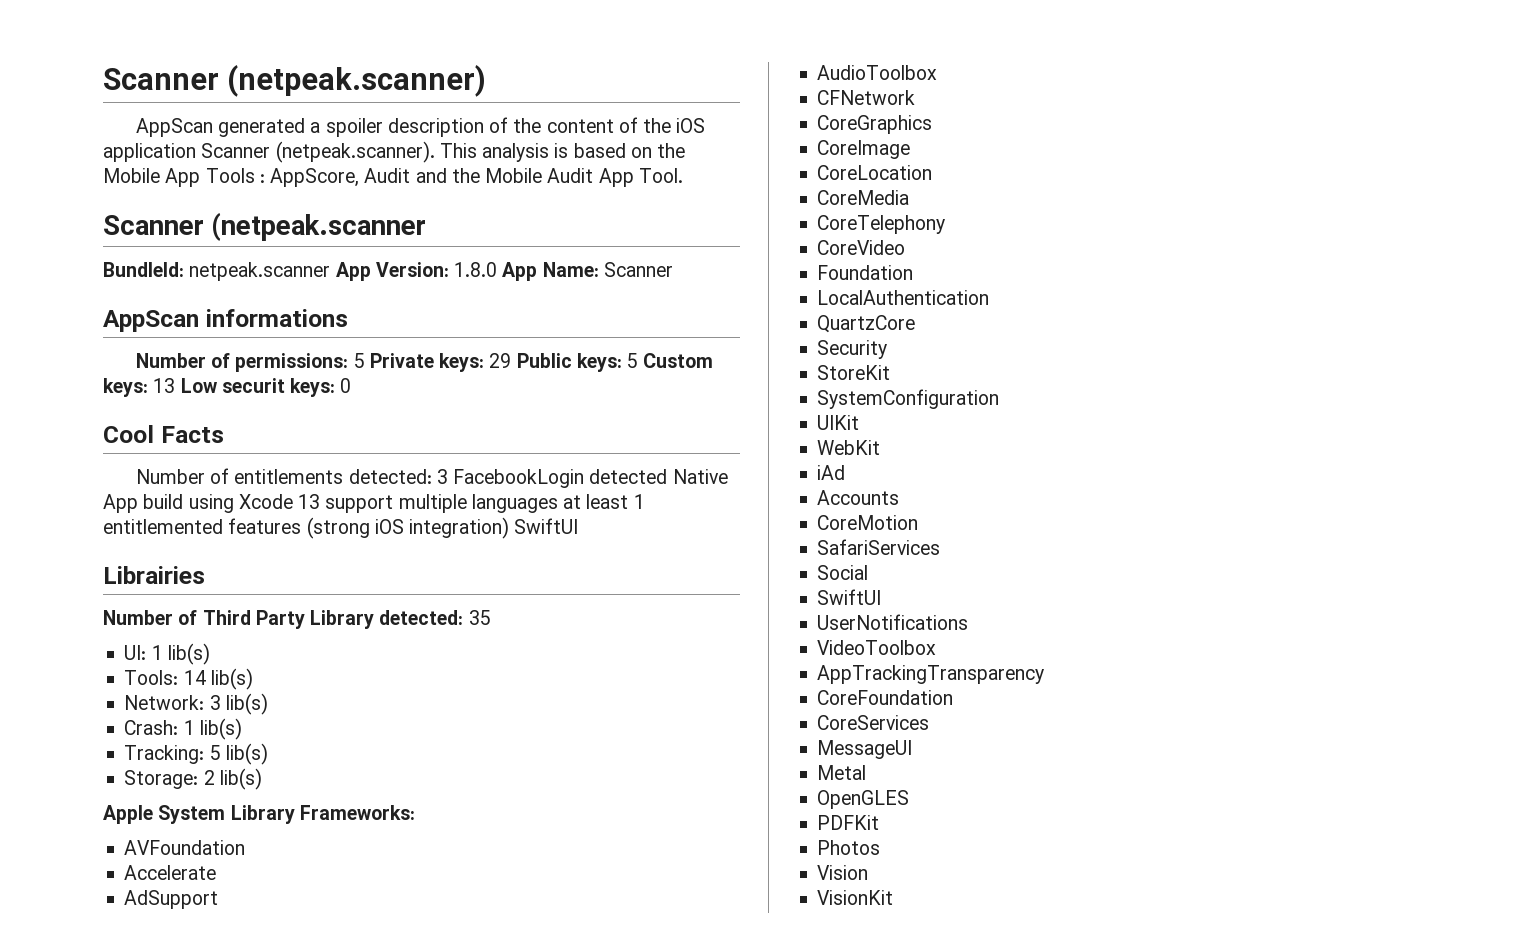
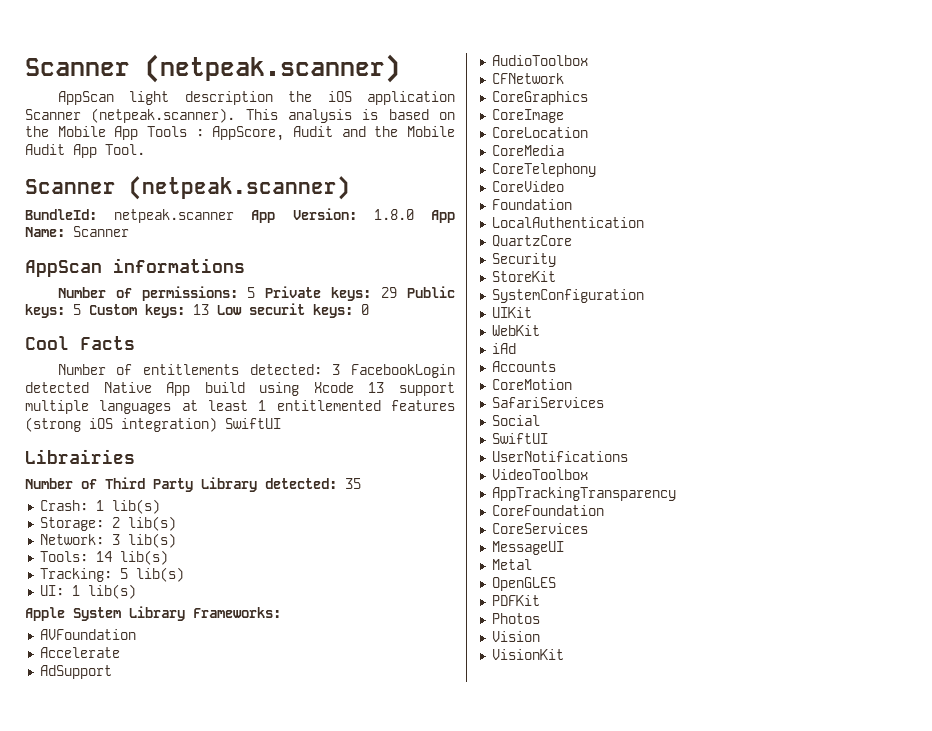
[218,117,638,137] generated a spoiler description of the content of -> [129,91,273,105] light description
[211,212,427,241] (netpeak.scanner -> [129,176,350,200] (netpeak.scanner)
[124,643,210,665] [124,668,253,690] [124,693,268,715] [124,720,195,735] UI: 1 lib(s) // Tools: 14 lib(s) // Network: 3 lib(s) // Crash: 1 -> [39,499,160,514] [39,516,176,531] [39,533,176,548] [39,551,112,562] Crash: 1 lib(s) // Storage: 2 lib(s) // Network: 3 lib(s) // Tools: 14
[124,770,215,789] Storage: 2 -> [39,585,80,596] UI: 1

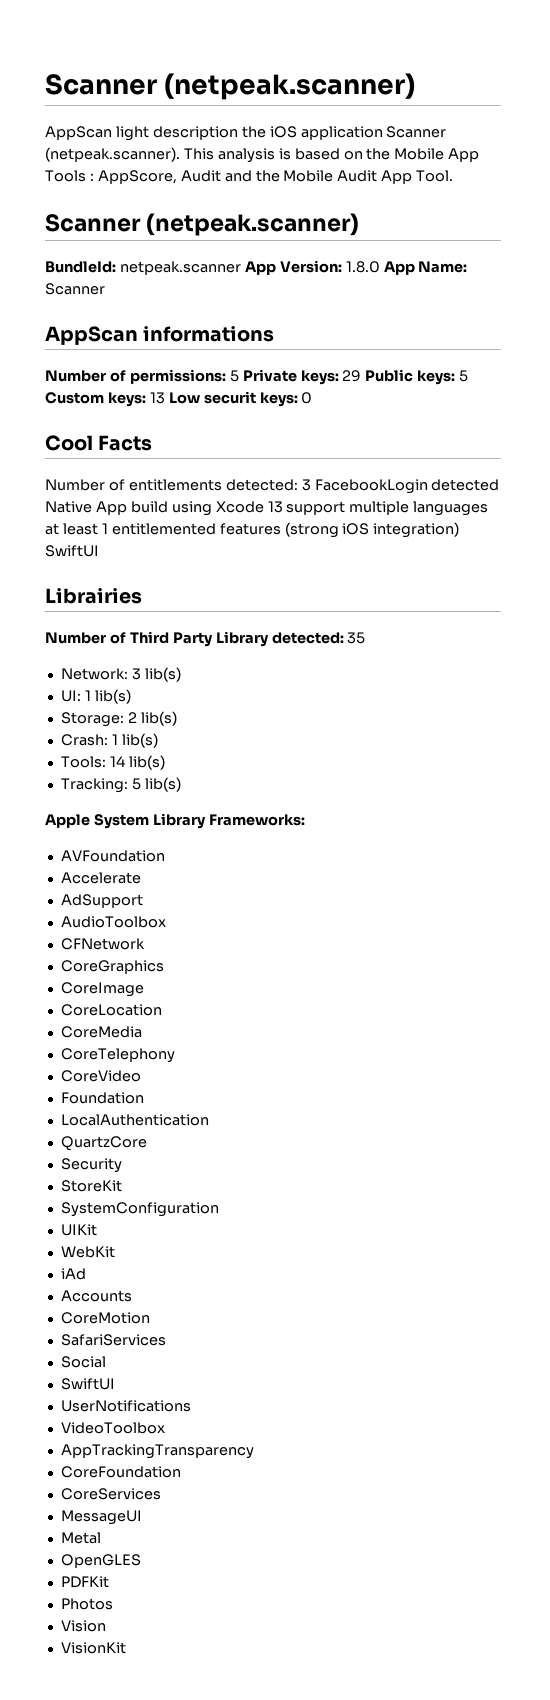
[39,500,88,511] Crash: -> [60,667,181,682] [60,690,81,702] Network: 3 lib(s) // UI:
[39,534,120,545] Network: 3 -> [60,734,118,746] Crash: 1
[39,584,136,599] // UI: 1 lib(s) -> (181, 784) none

